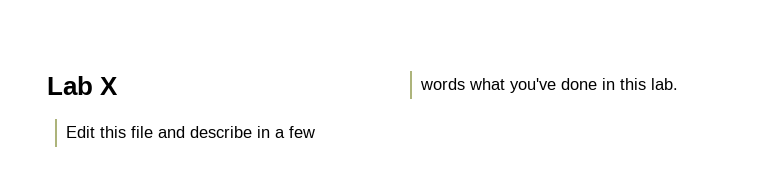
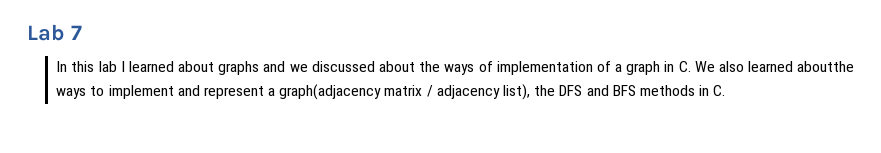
[100,77,119,95] [66,126,316,138] [420,78,679,93] X // Edit this file and describe in a few words what you've done in this lab. -> [71,25,82,40] [56,61,855,75] [56,84,726,100] 7 // In this lab I learned about graphs and we discussed about the ways of implementation of a graph in C. We also learned aboutthe ways to implement and represent a graph(adjacency matrix / adjacency list), the DFS and BFS methods in C.

